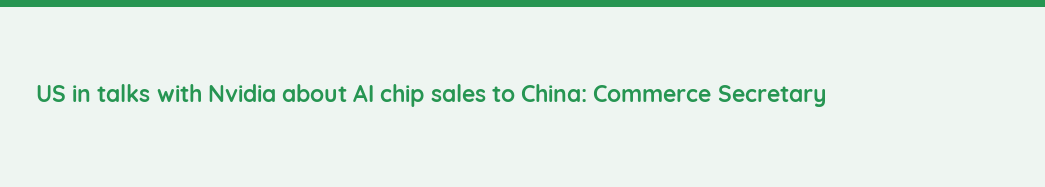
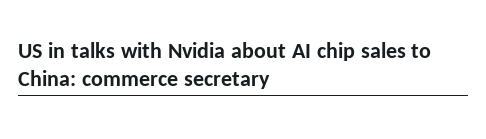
[593,85,827,107] Commerce Secretary -> [81,72,270,89] commerce secretary

